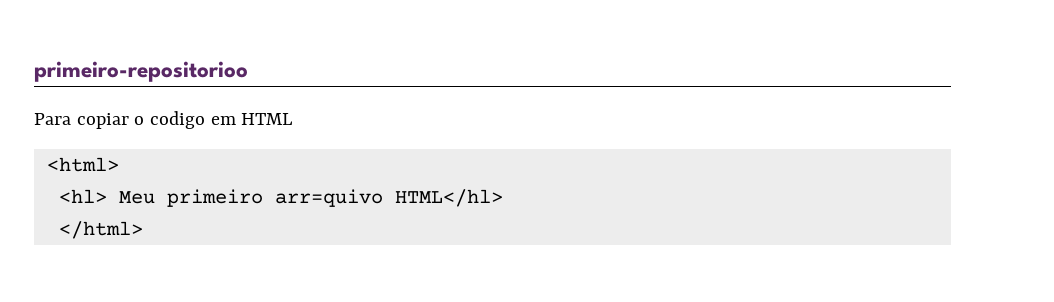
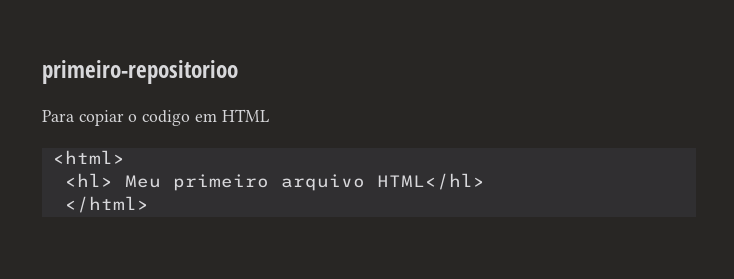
[274,189,383,207] arr=quivo -> [280,174,365,191] arquivo

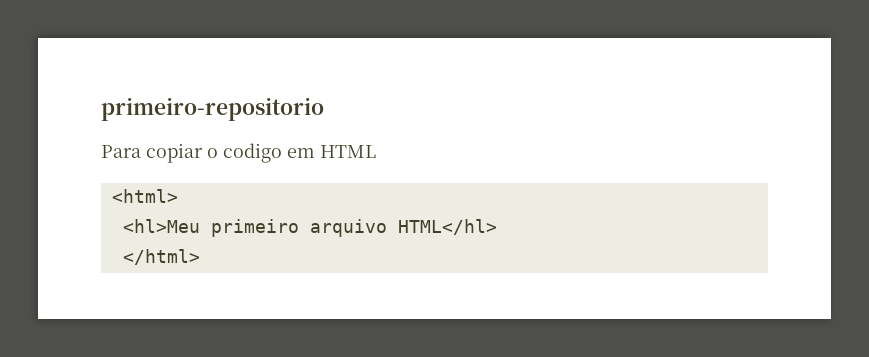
[42,60,238,84] primeiro-repositorioo -> [101,97,324,121] primeiro-repositorio
[64,173,161,188] <hl> Meu -> [122,219,200,233] <hl>Meu

